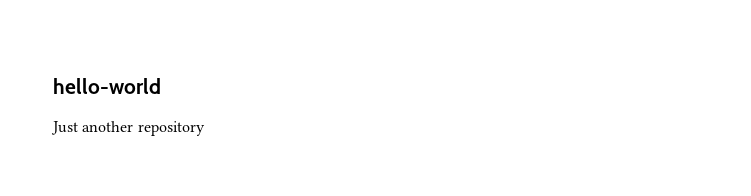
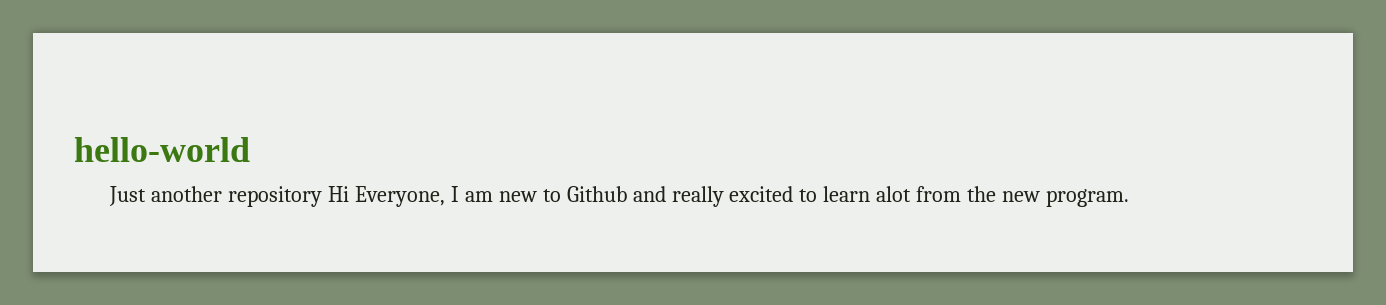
(205, 128) none -> [327,186,1130,207] Hi Everyone, I am new to Github and really excited to learn alot from the new program.

